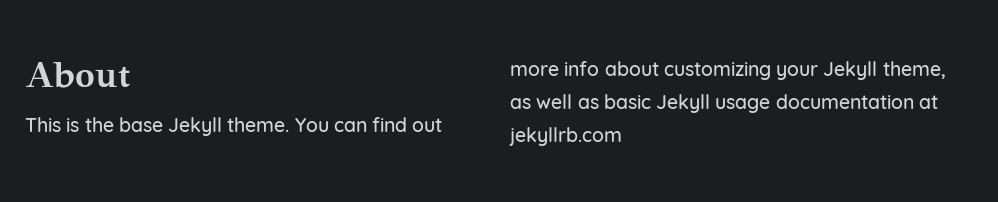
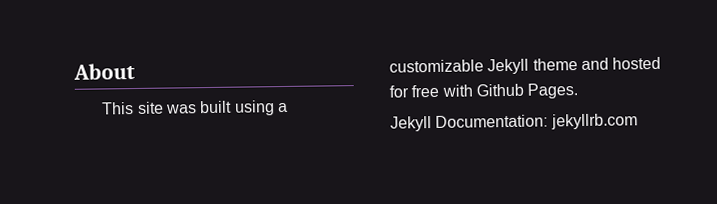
[66,117,443,136] [510,61,946,80] [510,94,938,113] is the base Jekyll theme. You can find out more info about customizing your Jekyll theme, as well as basic Jekyll usage documentation at -> [136,100,289,116] [389,56,662,75] [389,83,579,99] [390,114,549,132] site was built using a customizable Jekyll theme and hosted for free with Github Pages. // Jekyll Documentation:

